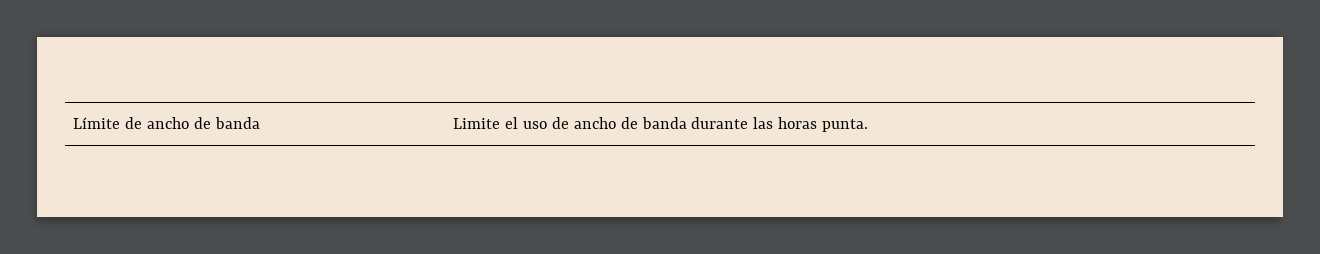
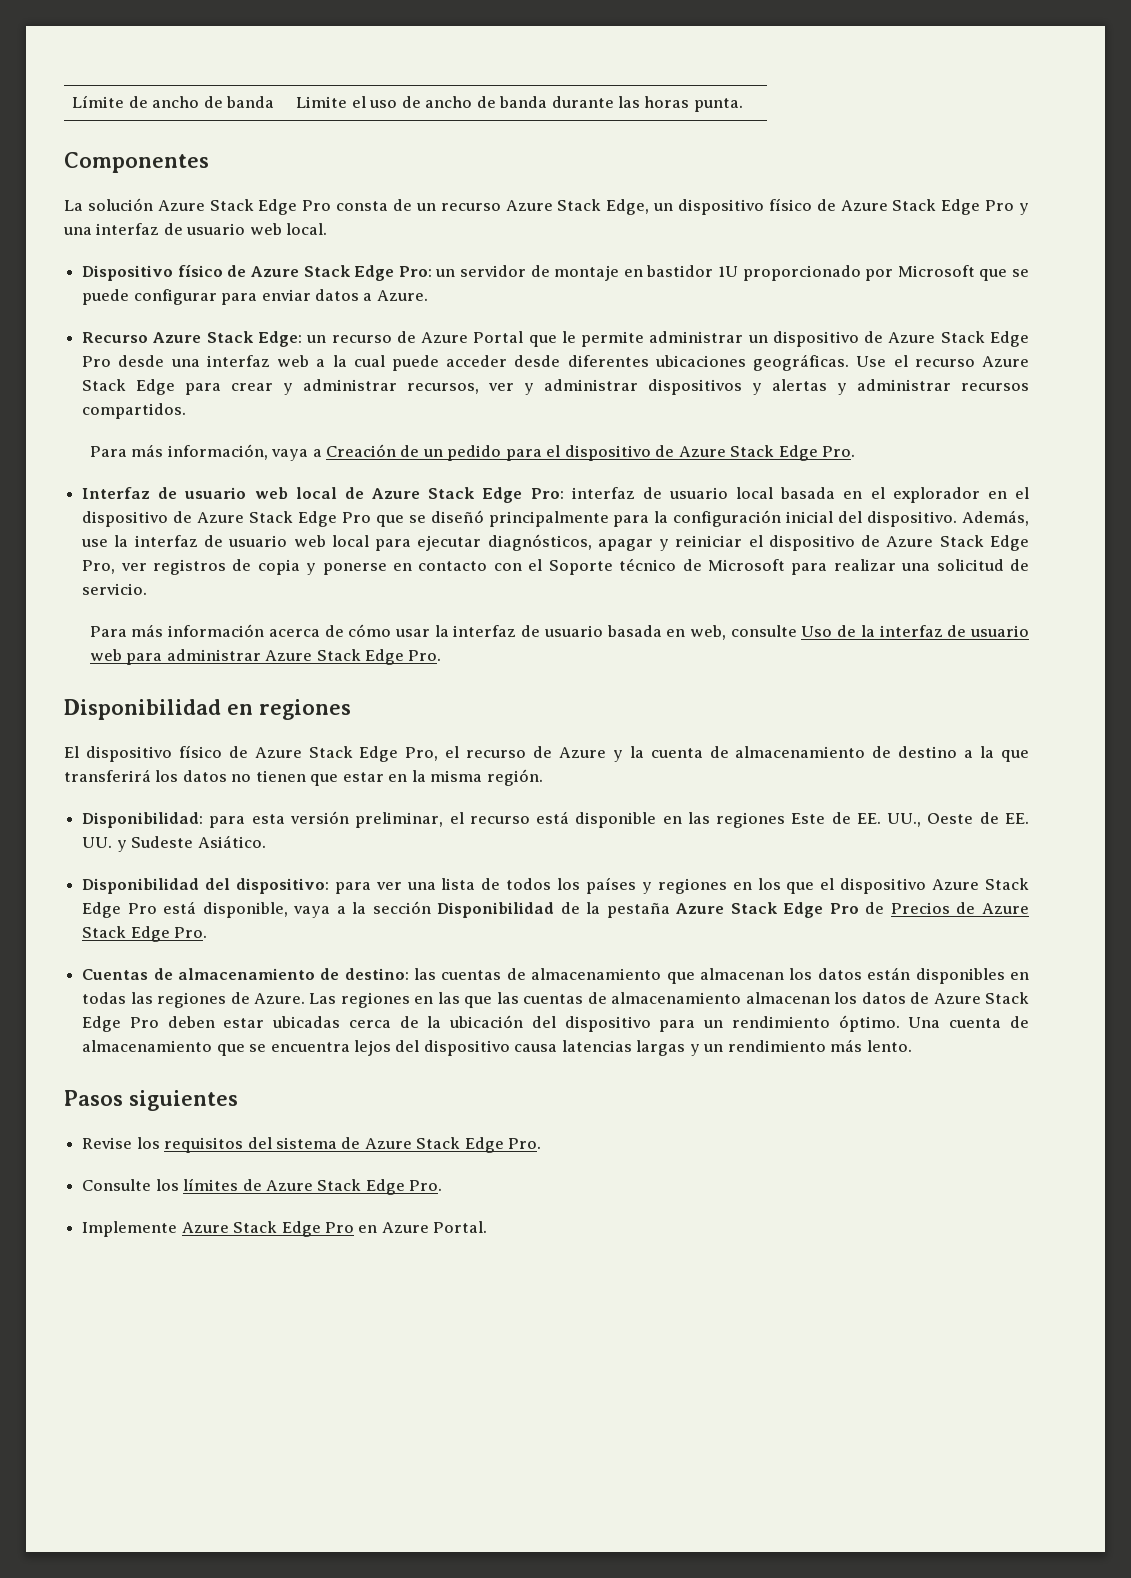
(869, 125) none -> [64,152,209,173] [64,198,1030,215] [63,223,328,235] [82,265,1029,281] [82,289,428,305] [82,331,1030,347] [82,354,1030,371] [82,379,1029,395] [82,403,187,419] [89,444,855,461] [82,487,1029,503] [82,510,1030,527] [81,534,1030,551] [82,558,1030,575] [82,583,148,595] [89,624,1030,640] [89,649,442,665] [64,699,351,720] [64,745,1030,762] [64,769,543,786] [82,811,1030,828] [82,835,266,852] [82,877,1030,894] [82,901,1029,918] [82,926,208,942] [82,967,1029,984] [82,992,1030,1008] [82,1015,1029,1032] [82,1039,912,1056] [64,1090,238,1111] [82,1137,542,1153] [82,1178,443,1195] [82,1221,488,1237] // Componentes // La solución Azure Stack Edge Pro consta de un recurso Azure Stack Edge, un dispositivo físico de Azure Stack Edge Pro y una interfaz de usuario web local. // Dispositivo físico de Azure Stack Edge Pro: un servidor de montaje en bastidor 1U proporcionado por Microsoft que se puede configurar para enviar datos a Azure. // Recurso Azure Stack Edge: un recurso de Azure Portal que le permite administrar un dispositivo de Azure Stack Edge Pro desde una interfaz web a la cual puede acceder desde diferentes ubicaciones geográficas. Use el recurso Azure Stack Edge para crear y administrar recursos, ver y administrar dispositivos y alertas y administrar recursos compartidos. // Para más información, vaya a Creación de un pedido para el dispositivo de Azure Stack Edge Pro. // Interfaz de usuario web local de Azure Stack Edge Pro: interfaz de usuario local basada en el explorador en el dispositivo de Azure Stack Edge Pro que se diseñó principalmente para la configuración inicial del dispositivo. Además, use la interfaz de usuario web local para ejecutar diagnósticos, apagar y reiniciar el dispositivo de Azure Stack Edge Pro, ver registros de copia y ponerse en contacto con el Soporte técnico de Microsoft para realizar una solicitud de servicio. // Para más información acerca de cómo usar la interfaz de usuario basada en web, consulte Uso de la interfaz de usuario web para administrar Azure Stack Edge Pro. // Disponibilidad en regiones // El dispositivo físico de Azure Stack Edge Pro, el recurso de Azure y la cuenta de almacenamiento de destino a la que transferirá los datos no tienen que estar en la misma región. // Disponibilidad: para esta versión preliminar, el recurso está disponible en las regiones Este de EE. UU., Oeste de EE. UU. y Sudeste Asiático. // Disponibilidad del dispositivo: para ver una lista de todos los países y regiones en los que el dispositivo Azure Stack Edge Pro está disponible, vaya a la sección Disponibilidad de la pestaña Azure Stack Edge Pro de Precios de Azure Stack Edge Pro. // Cuentas de almacenamiento de destino: las cuentas de almacenamiento que almacenan los datos están disponibles en todas las regiones de Azure. Las regiones en las que las cuentas de almacenamiento almacenan los datos de Azure Stack Edge Pro deben estar ubicadas cerca de la ubicación del dispositivo para un rendimiento óptimo. Una cuenta de almacenamiento que se encuentra lejos del dispositivo causa latencias largas y un rendimiento más lento. // Pasos siguientes // Revise los requisitos del sistema de Azure Stack Edge Pro. // Consulte los límites de Azure Stack Edge Pro. // Implemente Azure Stack Edge Pro en Azure Portal.

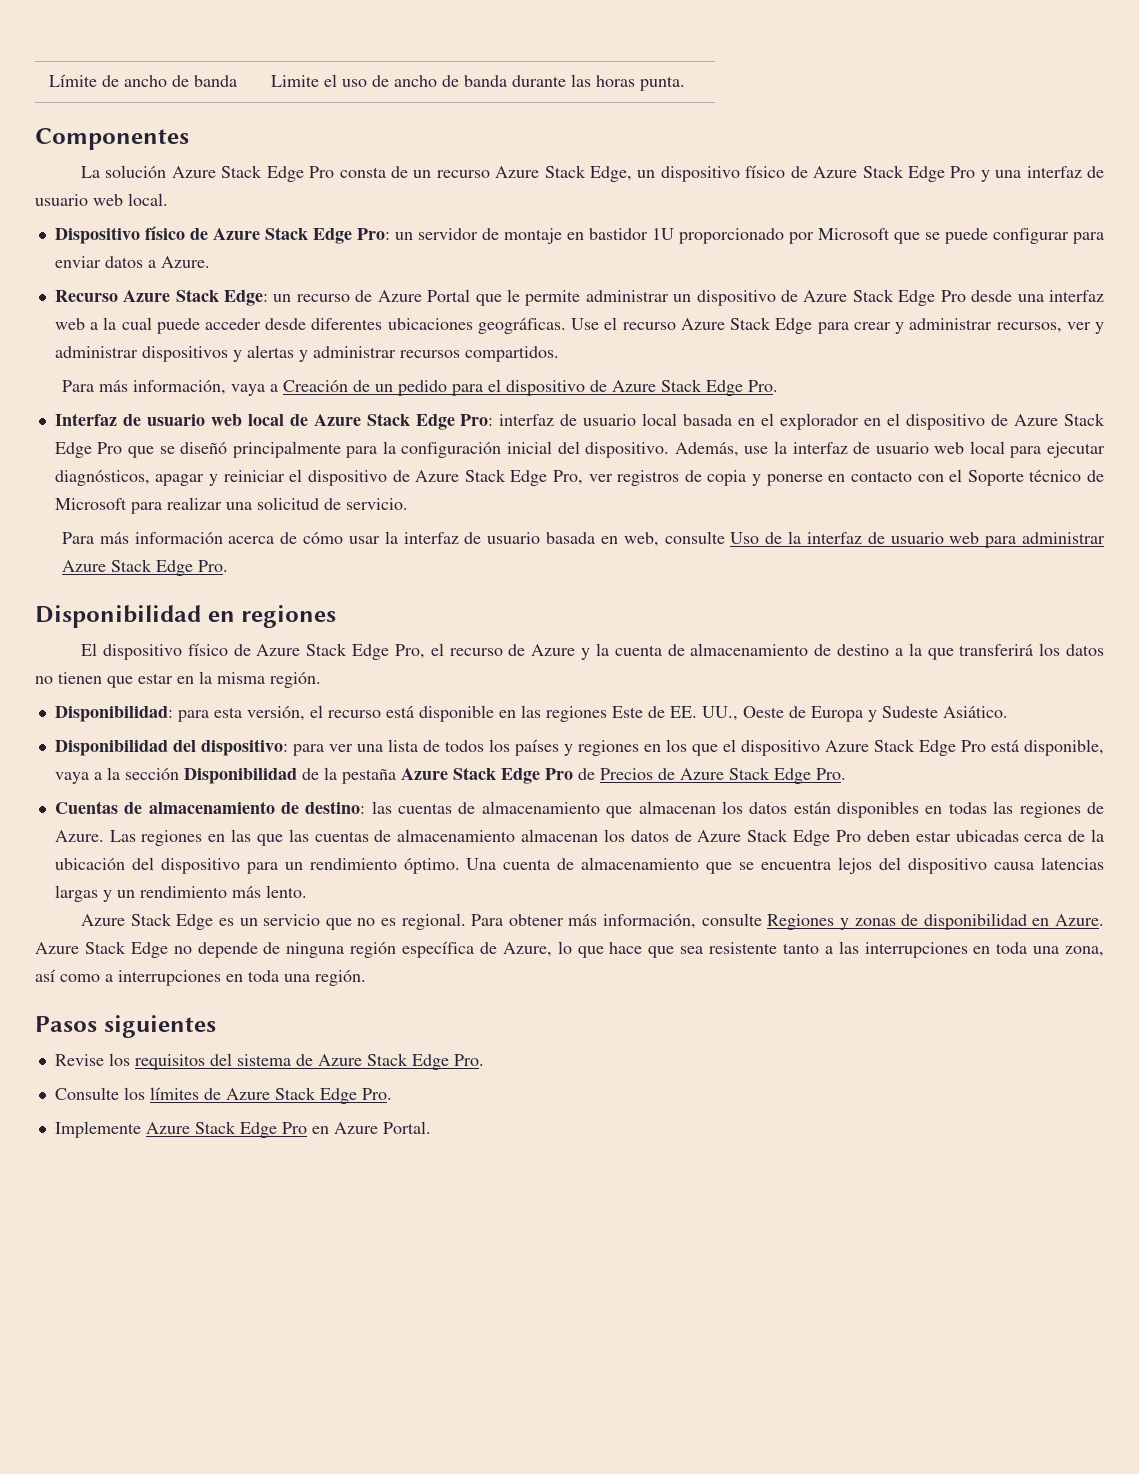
[289,811,444,828] versión preliminar, -> [246,706,305,721] versión,
[1005,813,1030,824] [82,837,113,848] EE. UU. -> [810,706,863,722] Europa
(912, 1046) none -> [81,913,1105,930] [35,941,1104,958] [35,969,366,986] // Azure Stack Edge es un servicio que no es regional. Para obtener más información, consulte Regiones y zonas de disponibilidad en Azure. Azure Stack Edge no depende de ninguna región específica de Azure, lo que hace que sea resistente tanto a las interrupciones en toda una zona, así como a interrupciones en toda una región.

